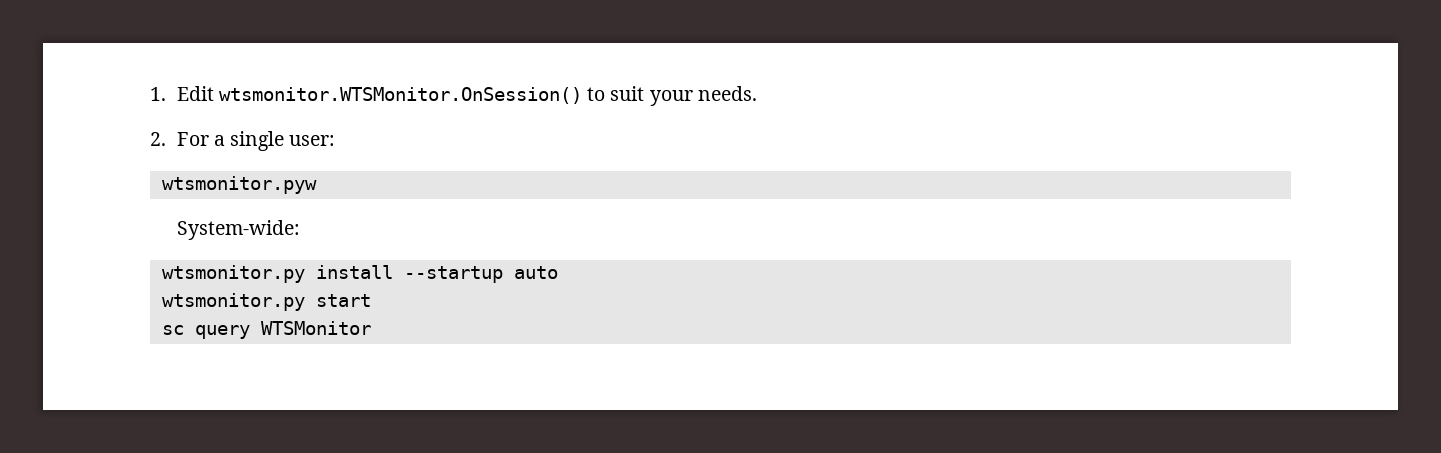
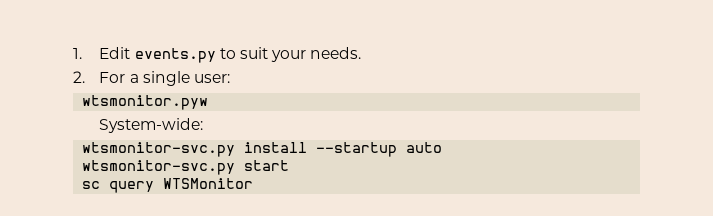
[218,87,582,104] wtsmonitor.WTSMonitor.OnSession() -> [134,48,216,63] events.py
[161,265,305,283] wtsmonitor.py -> [82,142,236,157] wtsmonitor-svc.py
[161,293,305,311] wtsmonitor.py -> [82,160,236,175] wtsmonitor-svc.py

